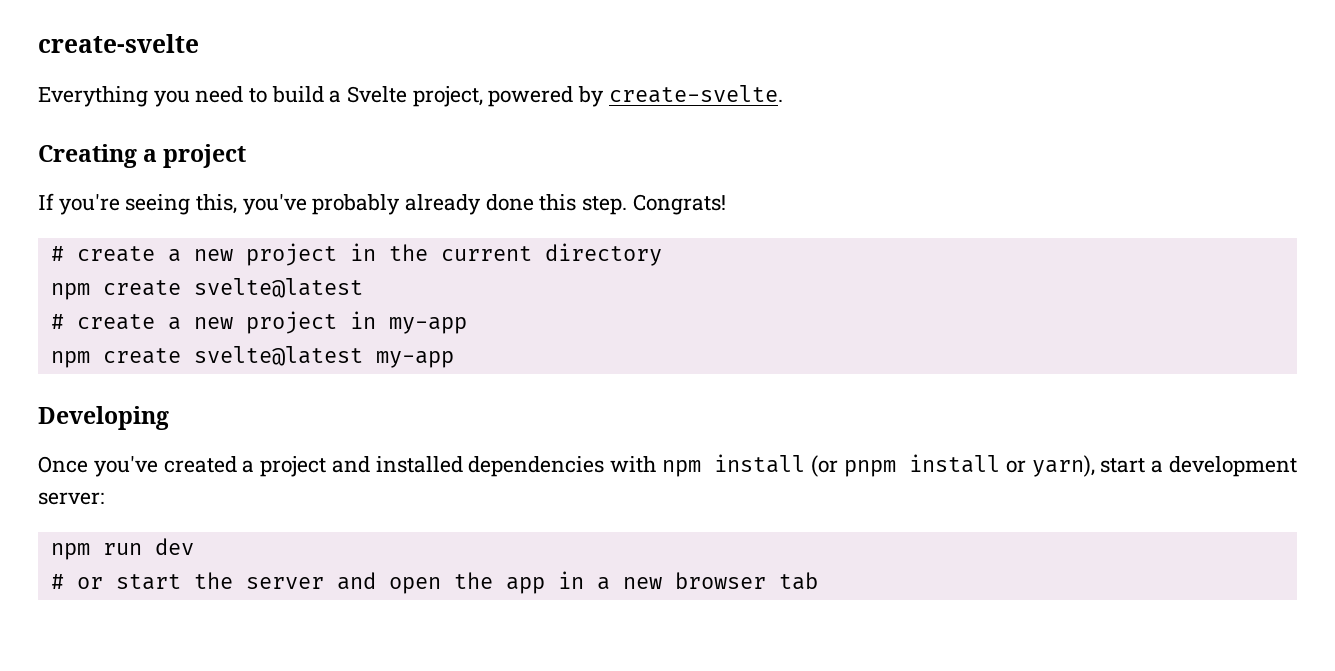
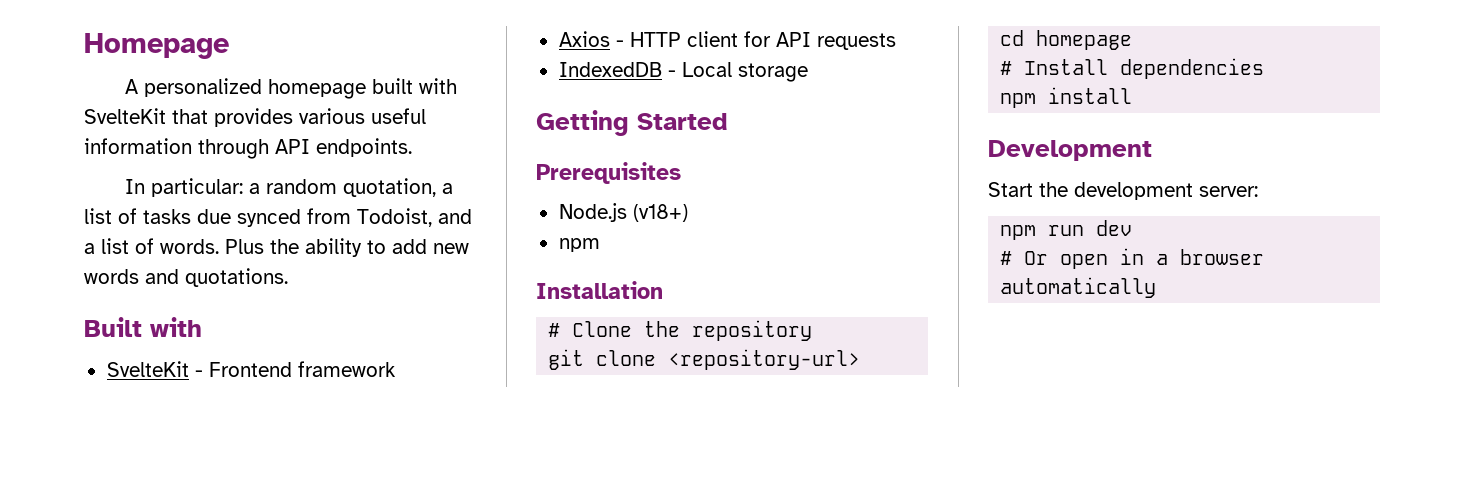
[38,34,199,53] [38,85,783,107] [38,144,247,168] [38,193,726,215] [50,243,662,266] [50,278,363,300] [50,311,467,334] [50,346,454,368] [38,406,169,430] [38,454,1164,477] create-svelte // Everything you need to build a Svelte project, powered by create-svelte. // Creating a project // If you're seeing this, you've probably already done this step. Congrats! // # create a new project in the current directory // npm create svelte@latest // # create a new project in my-app // npm create svelte@latest my-app // Developing // Once you've created a project and installed dependencies with npm install (or pnpm install or yarn), start a -> [84,33,229,59] [125,78,458,99] [84,108,426,127] [84,138,412,159] [125,178,454,197] [84,208,472,227] [84,238,469,257] [84,268,288,287] [84,317,202,337] [106,361,396,377] [558,31,896,50] [558,62,808,82] [536,110,728,136] [536,162,681,184] [558,203,688,222] [558,238,600,252] [536,281,663,299] [548,320,813,341] [548,349,861,370] [1000,30,1133,50] [1000,58,1265,79] [1000,87,1133,108] [988,140,1152,161] [988,182,1068,197] Homepage // A personalized homepage built with SvelteKit that provides various useful information through API endpoints. // In particular: a random quotation, a list of tasks due synced from Todoist, and a list of words. Plus the ability to add new words and quotations. // Built with // SvelteKit - Frontend framework // Axios - HTTP client for API requests // IndexedDB - Local storage // Getting Started // Prerequisites // Node.js (v18+) // npm // Installation // # Clone the repository // git clone <repository-url> // cd homepage // # Install dependencies // npm install // Development // Start the
[76,571,818,594] or start the server and open the app in a new browser tab -> [1024,248,1265,269] [1000,277,1157,298] Or open in a browser automatically

